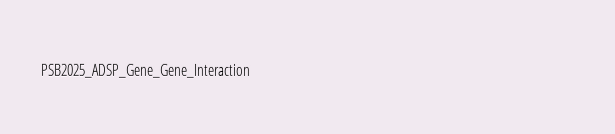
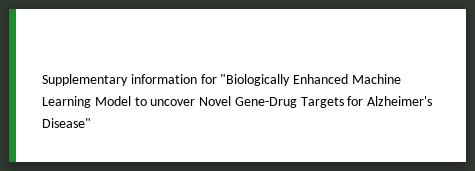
[40,63,251,78] PSB2025_ADSP_Gene_Gene_Interaction -> [42,74,401,86] [42,96,433,108] [42,118,91,128] Supplementary information for "Biologically Enhanced Machine Learning Model to uncover Novel Gene-Drug Targets for Alzheimer's Disease"

